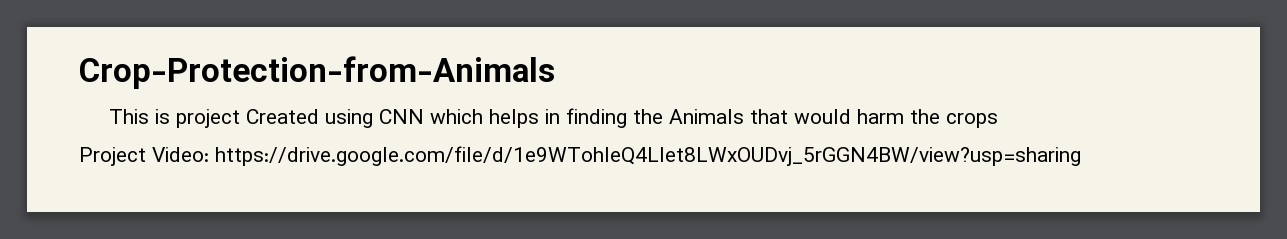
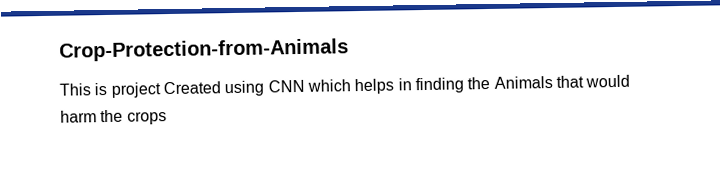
[79,146,1081,166] // Project Video: https://drive.google.com/file/d/1e9WTohleQ4Llet8LWxOUDvj_5rGGN4BW/view?usp=sharing -> (167, 118) none

